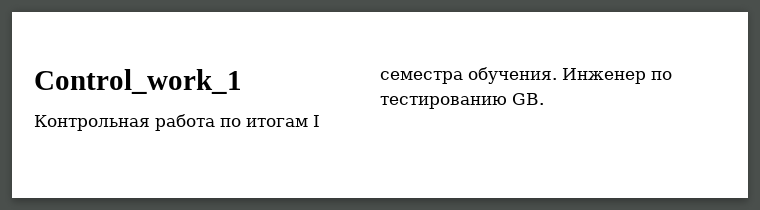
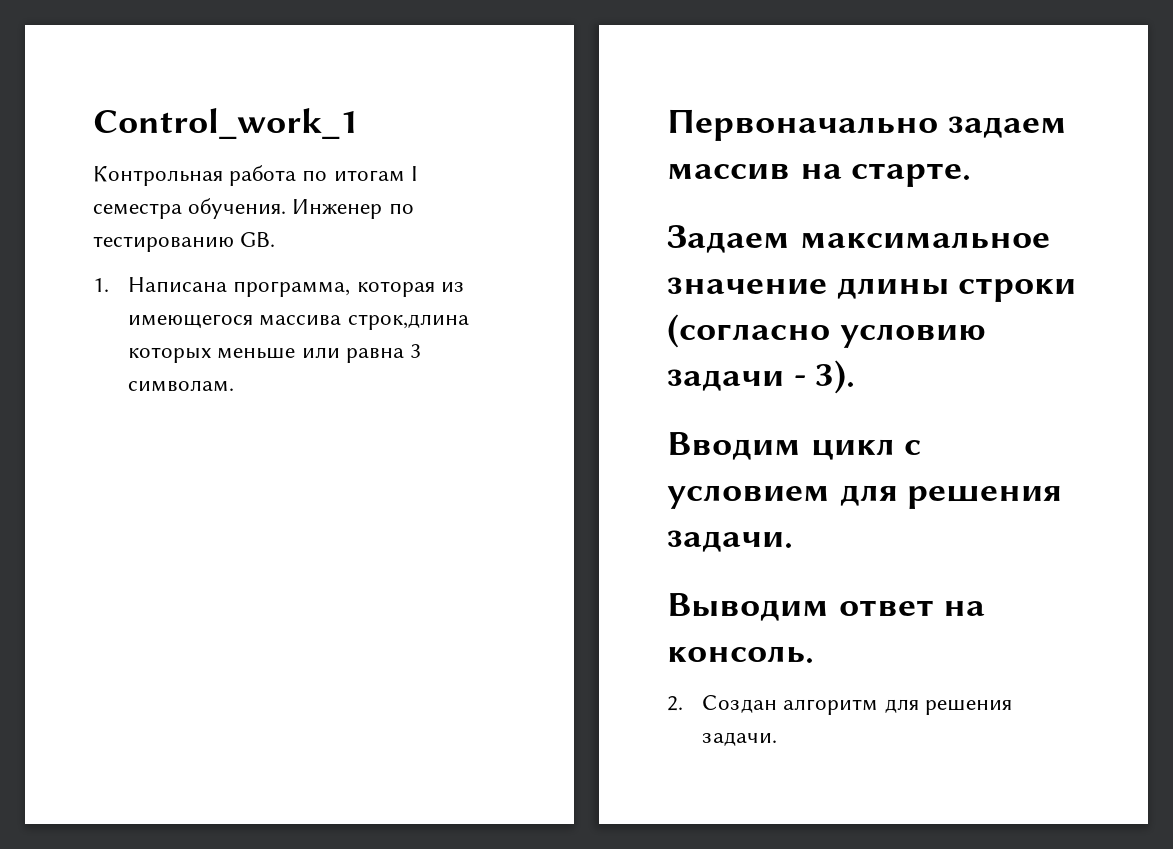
(544, 99) none -> [93,277,465,297] [128,314,469,330] [128,344,422,363] [128,380,235,392] [667,109,1067,141] [667,163,972,187] [667,225,1050,253] [667,277,1077,302] [667,314,986,348] [667,360,856,394] [667,432,922,460] [667,485,1063,509] [667,530,793,552] [667,593,986,621] [667,646,814,663] [667,695,1012,715] [702,732,778,746] // 1. Написана программа, которая из имеющегося массива строк,длина которых меньше или равна 3 символам. // Первоначально задаем массив на старте. // Задаем максимальное значение длины строки (согласно условию задачи - 3). // Вводим цикл с условием для решения задачи. // Выводим ответ на консоль. // 2. Создан алгоритм для решения задачи.

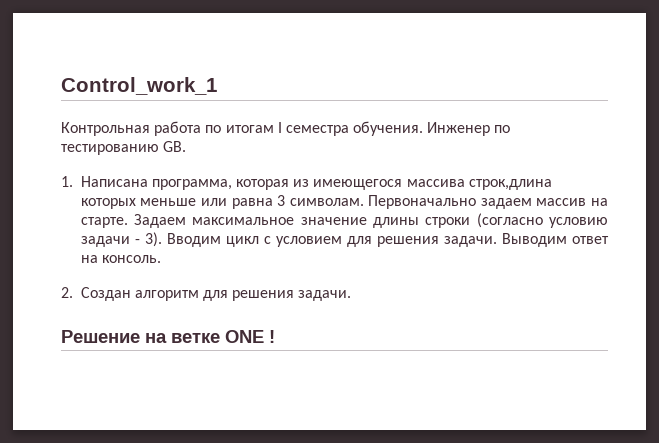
(235, 386) // -> (364, 202) none
(972, 175) // -> (128, 222) none
(856, 377) // -> (162, 239) none
(793, 541) // -> (497, 241) none
(778, 739) none -> [61,330,275,343] // Решение на ветке ONE !

